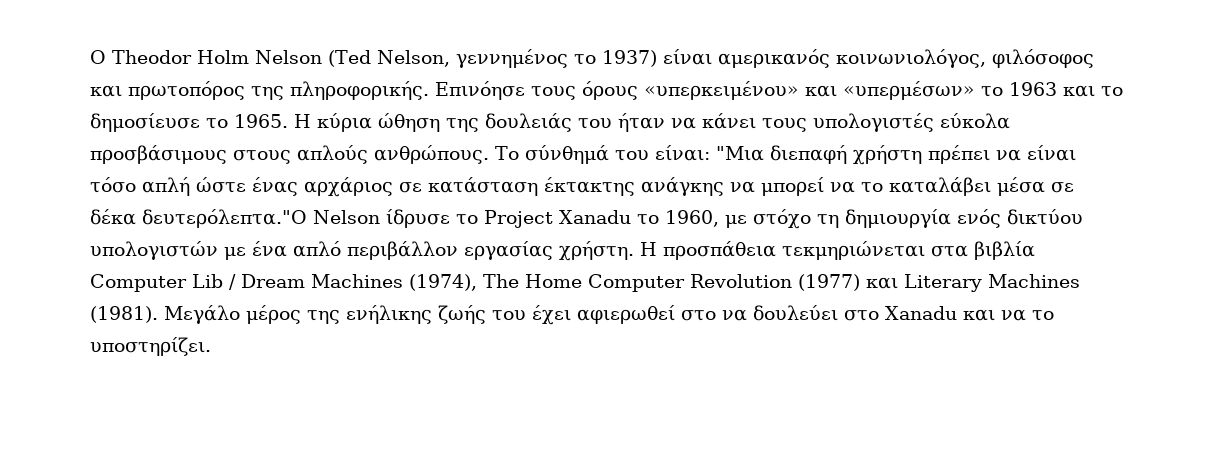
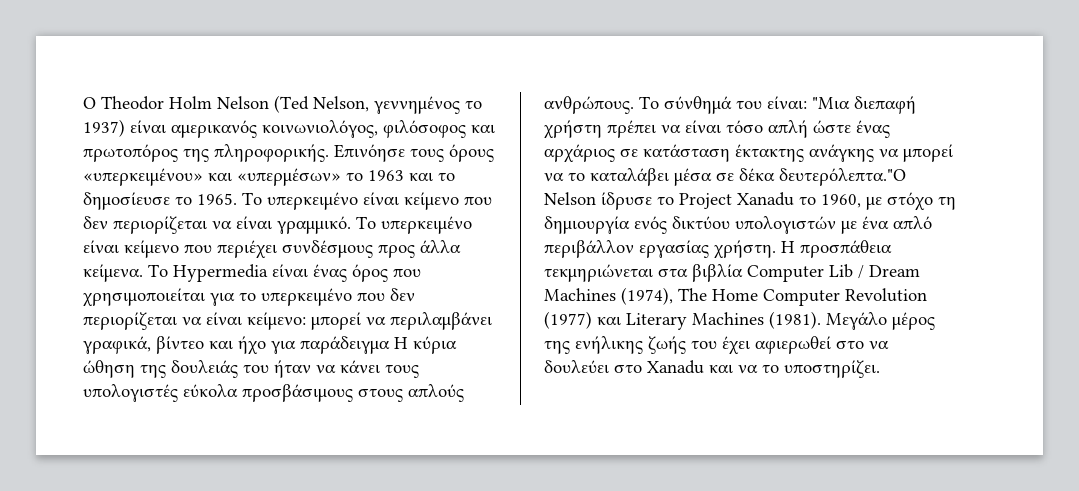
(288, 121) none -> [242,192,492,210] [83,216,472,234] [83,240,461,259] [83,264,421,282] [83,288,415,307] [83,312,493,330] [83,336,390,355] Το υπερκειμένο είναι κείμενο που δεν περιορίζεται να είναι γραμμικό. Το υπερκειμένο είναι κείμενο που περιέχει συνδέσμους προς άλλα κείμενα. Το Hypermedia είναι ένας όρος που χρησιμοποιείται για το υπερκειμένο που δεν περιορίζεται να είναι κείμενο: μπορεί να περιλαμβάνει γραφικά, βίντεο και ήχο για παράδειγμα

